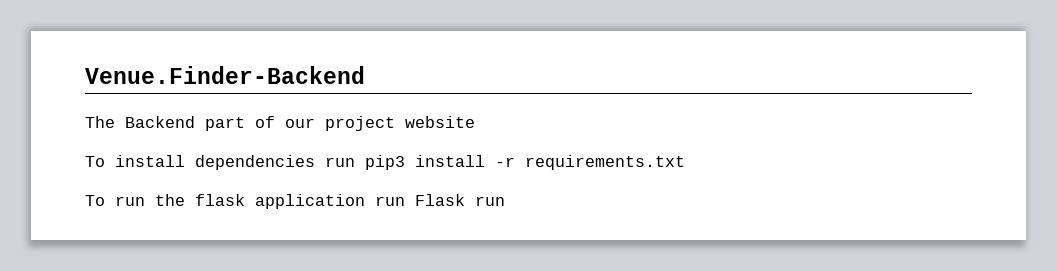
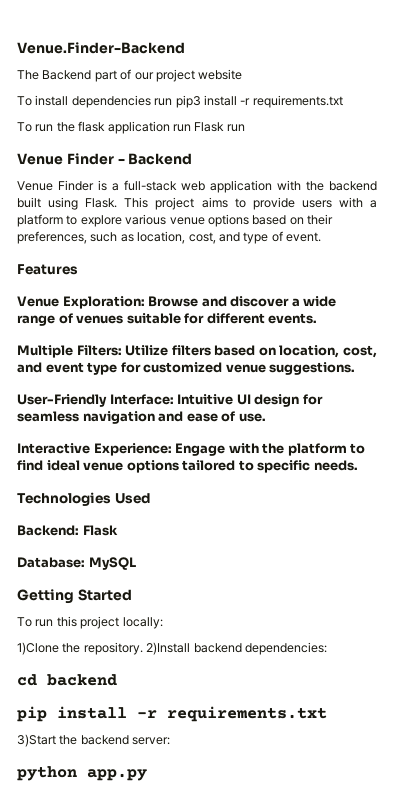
(505, 201) none -> [17,153,193,165] [17,180,377,193] [17,197,378,210] [17,214,333,227] [17,231,321,244] [17,264,78,275] [17,296,337,309] [17,313,318,326] [17,345,377,358] [17,362,356,375] [17,394,323,407] [17,411,266,424] [17,443,366,456] [17,460,358,473] [17,492,150,506] [17,525,118,536] [17,557,136,570] [17,589,132,604] [17,616,163,629] [17,642,327,655] [17,674,117,686] [17,706,327,722] [17,734,171,747] [17,766,147,781] // Venue Finder - Backend // Venue Finder is a full-stack web application with the backend built using Flask. This project aims to provide users with a platform to explore various venue options based on their preferences, such as location, cost, and type of event. // Features // Venue Exploration: Browse and discover a wide range of venues suitable for different events. // Multiple Filters: Utilize filters based on location, cost, and event type for customized venue suggestions. // User-Friendly Interface: Intuitive UI design for seamless navigation and ease of use. // Interactive Experience: Engage with the platform to find ideal venue options tailored to specific needs. // Technologies Used // Backend: Flask // Database: MySQL // Getting Started // To run this project locally: // 1)Clone the repository. 2)Install backend dependencies: // cd backend // pip install -r requirements.txt // 3)Start the backend server: // python app.py

